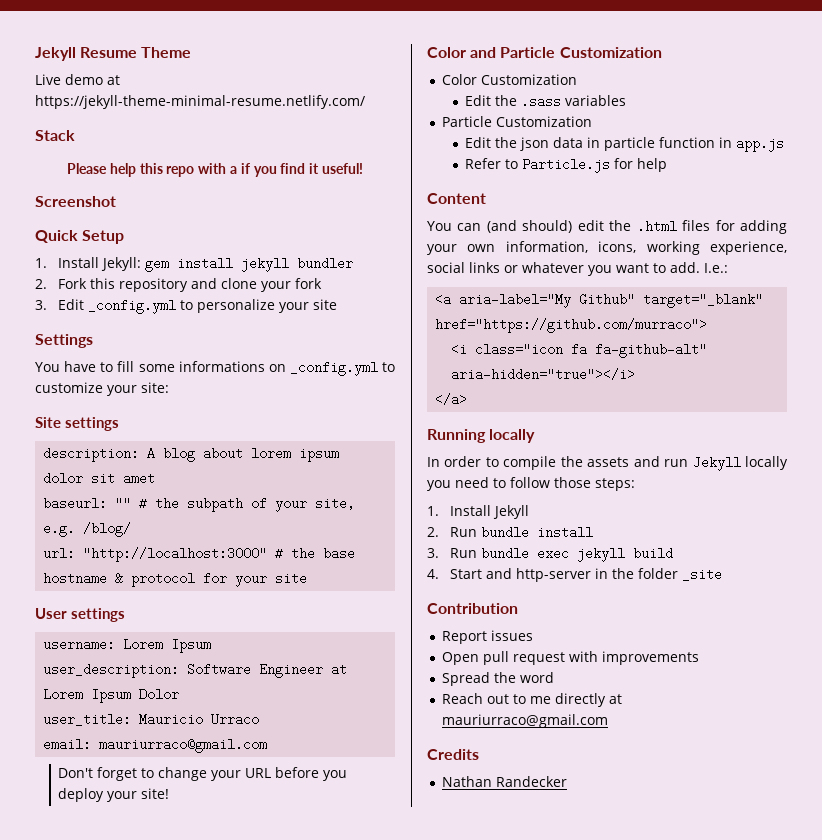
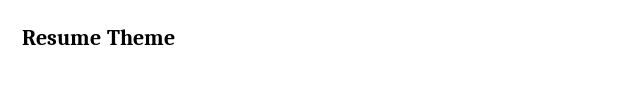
[35,47,76,61] Jekyll -> (22, 37) none
[35,74,120,85] [35,95,365,109] [35,130,75,141] [67,163,363,177] [35,196,116,207] [35,230,125,244] [35,257,353,272] [35,278,322,292] [35,299,337,314] [35,334,93,348] [35,361,395,376] [35,382,169,396] [35,417,119,431] [43,447,340,462] [43,472,156,485] [43,497,356,512] [43,522,132,537] [43,547,356,562] [43,572,308,587] [35,608,125,622] [43,638,212,653] [43,663,348,678] [43,688,180,703] [43,713,260,726] [43,738,268,753] [57,767,347,781] [57,788,169,802] [427,47,662,58] [441,74,577,85] [464,95,626,108] [441,116,592,127] [464,137,784,152] [464,158,667,173] [427,193,486,204] [427,220,787,234] [427,241,787,255] [427,262,728,276] [435,293,764,308] [435,318,708,333] [451,343,708,358] [451,368,636,381] [435,393,468,406] [427,429,536,443] [427,456,788,471] [427,477,635,491] [427,505,529,519] [427,526,593,539] [427,547,673,562] [427,568,722,582] [427,603,518,614] [441,630,533,644] [441,651,699,665] [441,672,554,686] [441,693,622,707] [441,714,608,728] [427,749,479,760] [441,776,567,787] // Live demo at https://jekyll-theme-minimal-resume.netlify.com/ // Stack // Please help this repo with a if you find it useful! // Screenshot // Quick Setup // 1. Install Jekyll: gem install jekyll bundler // 2. Fork this repository and clone your fork // 3. Edit _config.yml to personalize your site // Settings // You have to fill some informations on _config.yml to customize your site: // Site settings // description: A blog about lorem ipsum dolor sit amet // baseurl: "" # the subpath of your site, e.g. /blog/ // url: "http://localhost:3000" # the base hostname & protocol for your site // User settings // username: Lorem Ipsum // user_description: Software Engineer at Lorem Ipsum Dolor // user_title: Mauricio Urraco // email: mauriurraco@gmail.com // Don't forget to change your URL before you deploy your site! // Color and Particle Customization // Color Customization // Edit the .sass variables // Particle Customization // Edit the json data in particle function in app.js // Refer to Particle.js for help // Content // You can (and should) edit the .html files for adding your own information, icons, working experience, social links or whatever you want to add. I.e.: // <a aria-label="My Github" target="_blank" href="https://github.com/murraco"> // <i class="icon fa fa-github-alt" aria-hidden="true"></i> // </a> // Running locally // In order to compile the assets and run Jekyll locally you need to follow those steps: // 1. Install Jekyll // 2. Run bundle install // 3. Run bundle exec jekyll build // 4. Start and http-server in the folder _site // Contribution // Report issues // Open pull request with improvements // Spread the word // Reach out to me directly at mauriurraco@gmail.com // Credits // Nathan Randecker -> (175, 37) none

